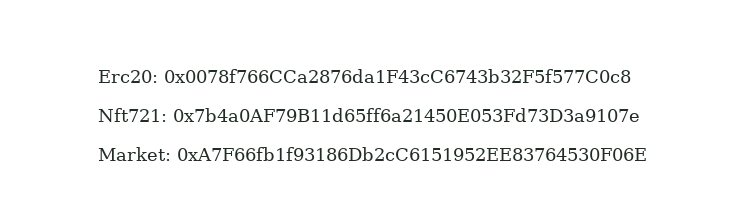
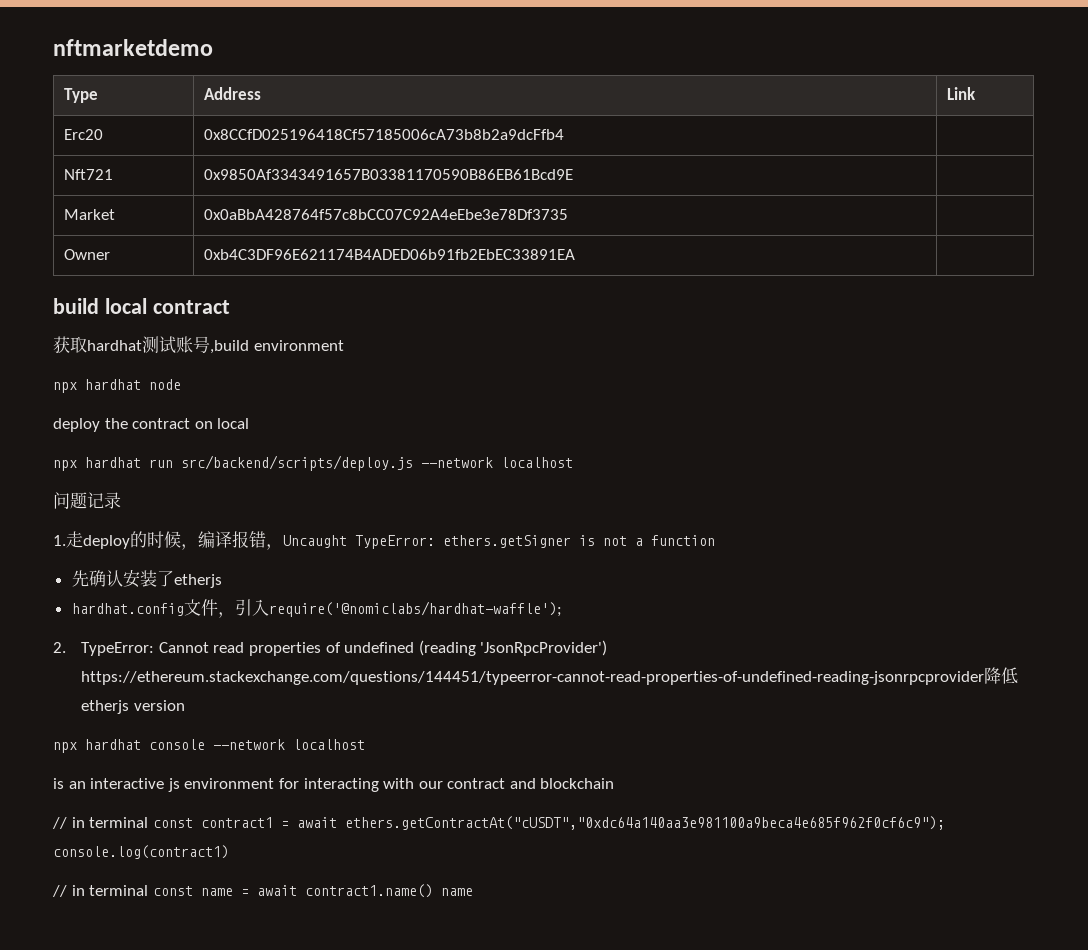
[98,69,631,83] [98,108,640,122] [98,147,647,161] Erc20: 0x0078f766CCa2876da1F43cC6743b32F5f577C0c8 // Nft721: 0x7b4a0AF79B11d65ff6a21450E053Fd73D3a9107e // Market: 0xA7F66fb1f93186Db2cC6151952EE83764530F06E -> [53,39,213,56] [64,88,99,103] [204,87,262,100] [947,87,977,100] [64,129,104,140] [204,129,565,140] [64,169,114,180] [204,169,574,180] [64,209,116,220] [204,209,569,220] [64,249,111,260] [204,249,576,260] [53,298,230,314] [53,336,344,354] [53,379,181,393] [53,418,250,432] [53,455,573,471] [53,492,121,509] [53,531,715,550] [71,570,222,588] [71,599,562,618] [53,640,608,656] [81,667,1019,685] [81,700,185,714] [53,739,365,753] [53,778,615,792] [52,816,945,830] [53,845,229,859] [52,884,473,898] nftmarketdemo // Type | Address | Link // Erc20 | 0x8CCfD025196418Cf57185006cA73b8b2a9dcFfb4 | // Nft721 | 0x9850Af3343491657B03381170590B86EB61Bcd9E | // Market | 0x0aBbA428764f57c8bCC07C92A4eEbe3e78Df3735 | // Owner | 0xb4C3DF96E621174B4ADED06b91fb2EbEC33891EA | // build local contract // 获取hardhat测试账号,build environment // npx hardhat node // deploy the contract on local // npx hardhat run src/backend/scripts/deploy.js --network localhost // 问题记录 // 1.走deploy的时候，编译报错，Uncaught TypeError: ethers.getSigner is not a function // 先确认安装了etherjs // hardhat.config文件，引入require('@nomiclabs/hardhat-waffle'); // 2. TypeError: Cannot read properties of undefined (reading 'JsonRpcProvider') https://ethereum.stackexchange.com/questions/144451/typeerror-cannot-read-properties-of-undefined-reading-jsonrpcprovider降低etherjs version // npx hardhat console --network localhost // is an interactive js environment for interacting with our contract and blockchain // // in terminal const contract1 = await ethers.getContractAt("cUSDT","0xdc64a140aa3e981100a9beca4e685f962f0cf6c9"); console.log(contract1) // // in terminal const name = await contract1.name() name

